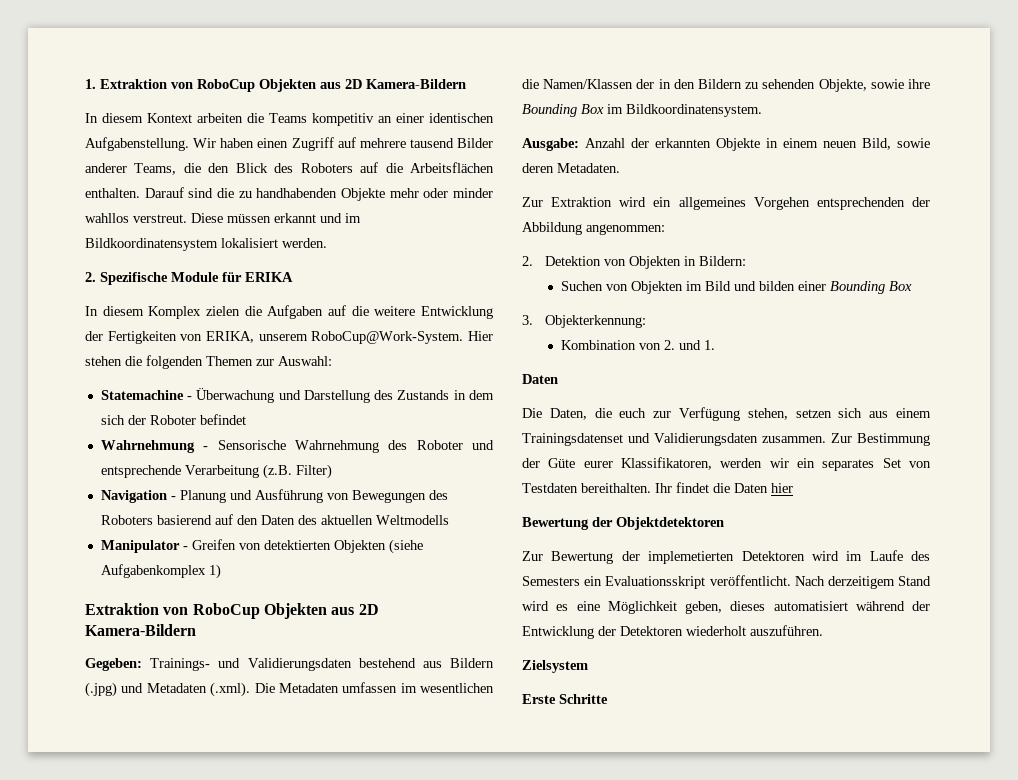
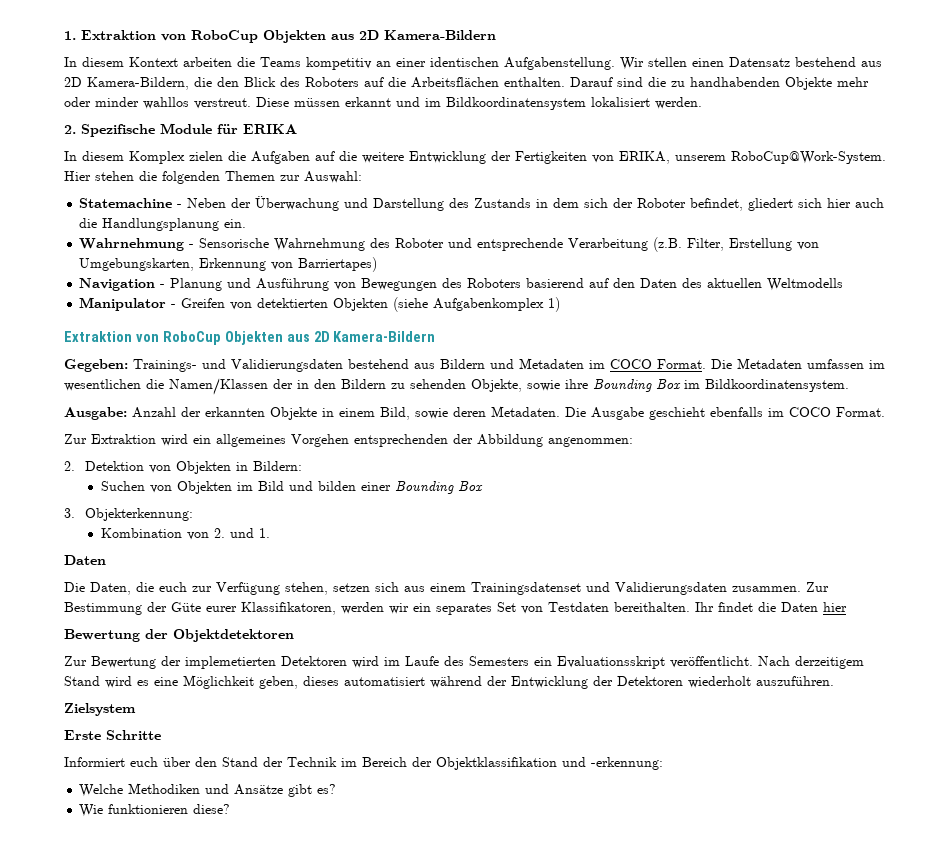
[220,137,493,151] [85,163,177,175] haben einen Zugriff auf mehrere tausend Bilder anderer Teams, -> [648,57,882,67] [64,77,189,90] stellen einen Datensatz bestehend aus 2D Kamera-Bildern,
(193, 398) none -> [187,198,252,208] Neben der
[199,414,246,425] befindet -> [690,198,885,211] [79,218,247,231] befindet, gliedert sich hier auch die Handlungsplanung ein.
[295,464,332,479] Filter) -> [687,238,820,251] [79,257,378,272] Filter, Erstellung von Umgebungskarten, Erkennung von Barriertapes)
[85,682,117,697] (.jpg) -> (485, 364) none
[210,682,251,697] (.xml). -> [589,359,706,369] im COCO Format.
[823,141,857,148] neuen -> (375, 412) none
(620, 168) none -> [565,407,885,420] Die Ausgabe geschieht ebenfalls im COCO Format.
(608, 699) none -> [64,757,663,770] [79,783,337,797] [79,804,231,817] // Informiert euch über den Stand der Technik im Bereich der Objektklassifikation und -erkennung: // Welche Methodiken und Ansätze gibt es? // Wie funktionieren diese?

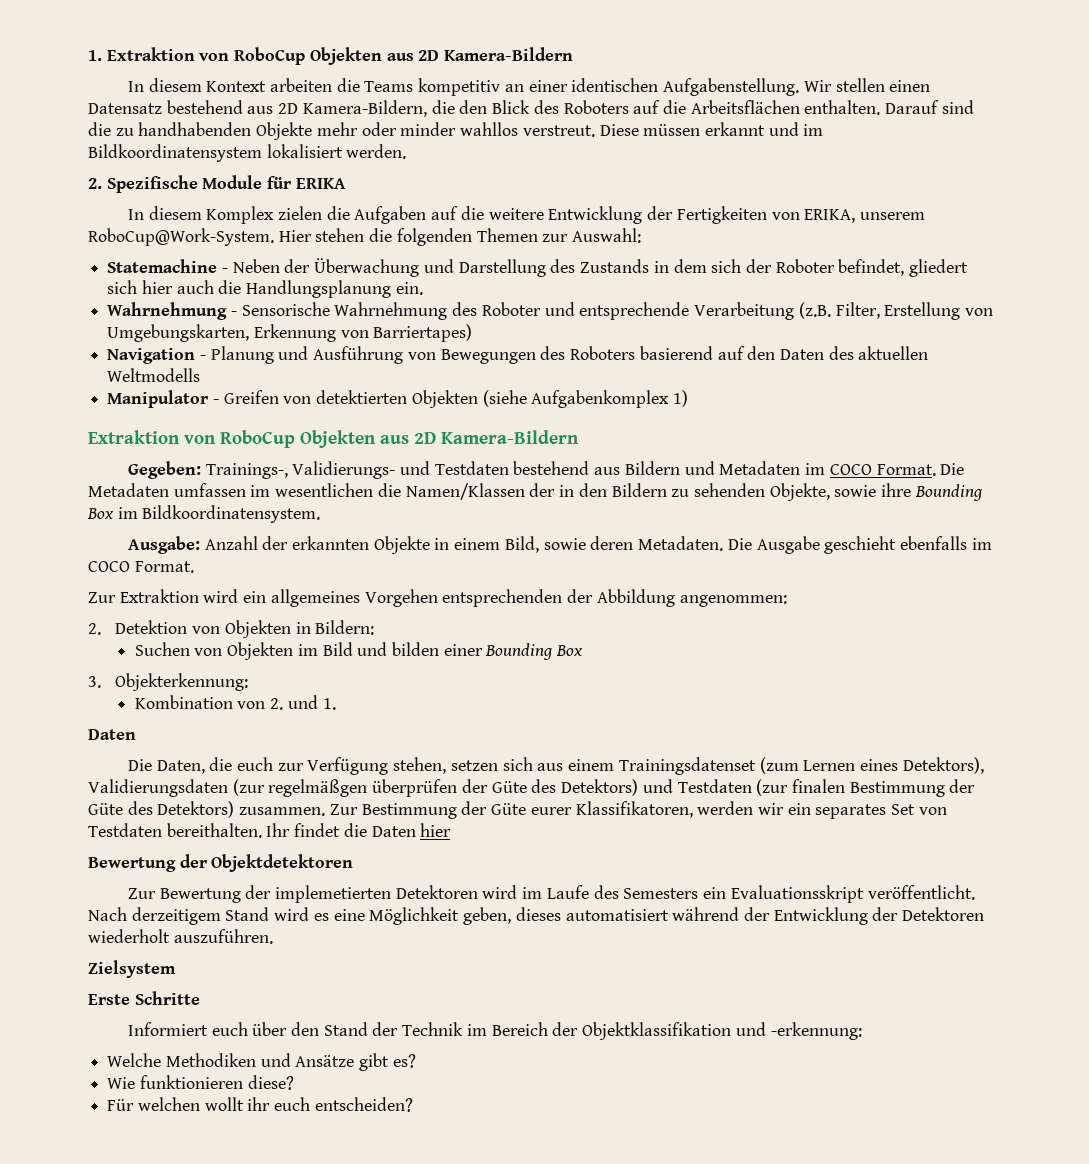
[133,359,343,372] Trainings- und Validierungsdaten -> [205,461,509,479] Trainings-, Validierungs- und Testdaten
[586,582,727,595] und Validierungsdaten -> [759,757,984,774] [88,779,976,797] [88,801,235,818] (zum Lernen eines Detektors), Validierungsdaten (zur regelmäßgen überprüfen der Güte des Detektors) und Testdaten (zur finalen Bestimmung der Güte des Detektors)
(231, 809) none -> [107,1097,413,1112] // Für welchen wollt ihr euch entscheiden?

